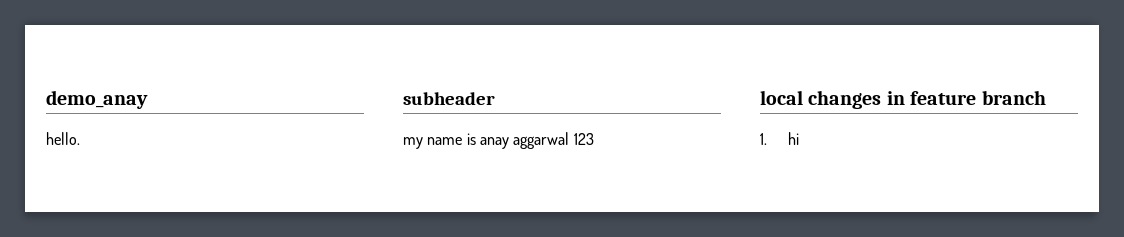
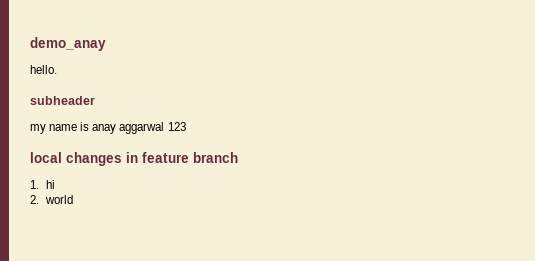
(800, 138) none -> [30,195,74,204] // 2. world

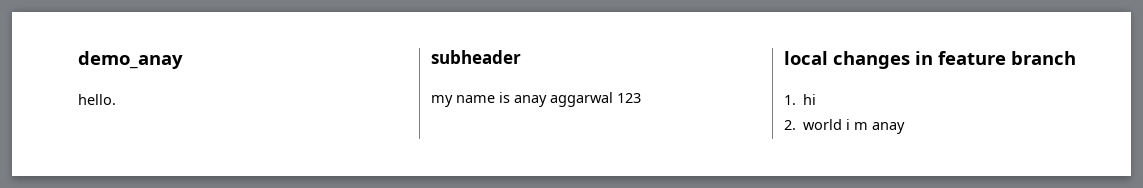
(74, 199) none -> [846,119,906,134] i m anay

